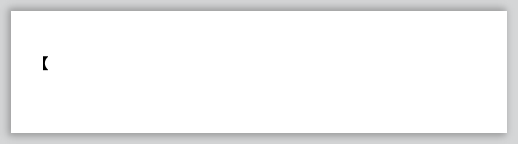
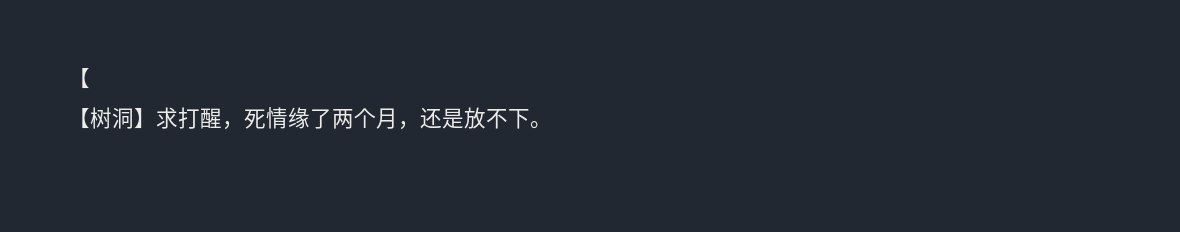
[35,56,51,71] 【 -> [68,68,90,89] [68,107,552,130] 【 // 【树洞】求打醒，死情缘了两个月，还是放不下。

